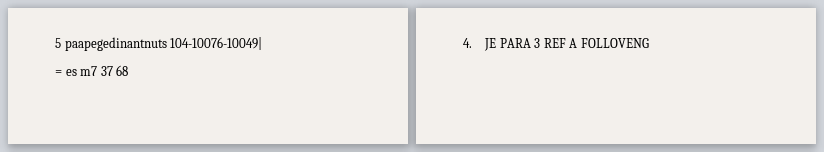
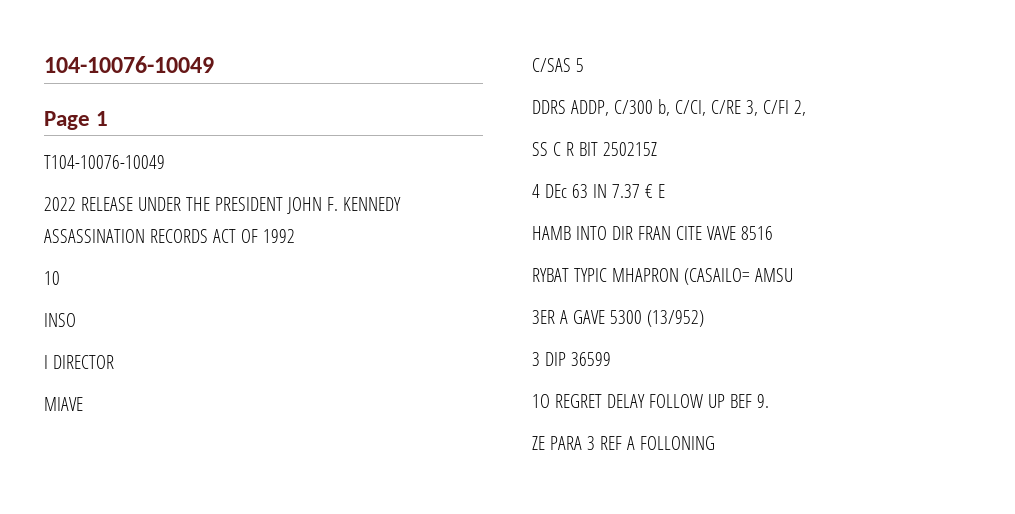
[55,37,263,51] [55,65,129,76] [463,38,497,51] 5 paapegedinantnuts 104-10076-10049| // = es m7 37 68 // 4. JE -> [44,56,214,73] [44,111,109,130] [44,155,165,169] [44,197,401,214] [44,229,295,243] [44,271,60,285] [44,313,76,327] [44,355,114,369] [44,397,83,411] [532,58,584,72] [532,99,806,116] [532,142,657,156] [532,184,665,198] [532,226,773,240] [532,268,793,285] [532,310,704,327] [532,352,611,366] [532,394,769,408] [532,436,545,450] 104-10076-10049 // Page 1 // T104-10076-10049 // 2022 RELEASE UNDER THE PRESIDENT JOHN F. KENNEDY ASSASSINATION RECORDS ACT OF 1992 // 10 // INSO // I DIRECTOR // MIAVE // C/SAS 5 // DDRS ADDP, C/300 b, C/CI, C/RE 3, C/FI 2, // SS C R BIT 250215Z // 4 DEc 63 IN 7.37 € E // HAMB INTO DIR FRAN CITE VAVE 8516 // RYBAT TYPIC MHAPRON (CASAILO= AMSU // 3ER A GAVE 5300 (13/952) // 3 DIP 36599 // 1O REGRET DELAY FOLLOW UP BEF 9. // ZE
[580,38,649,48] FOLLOVENG -> [639,436,715,450] FOLLONING

